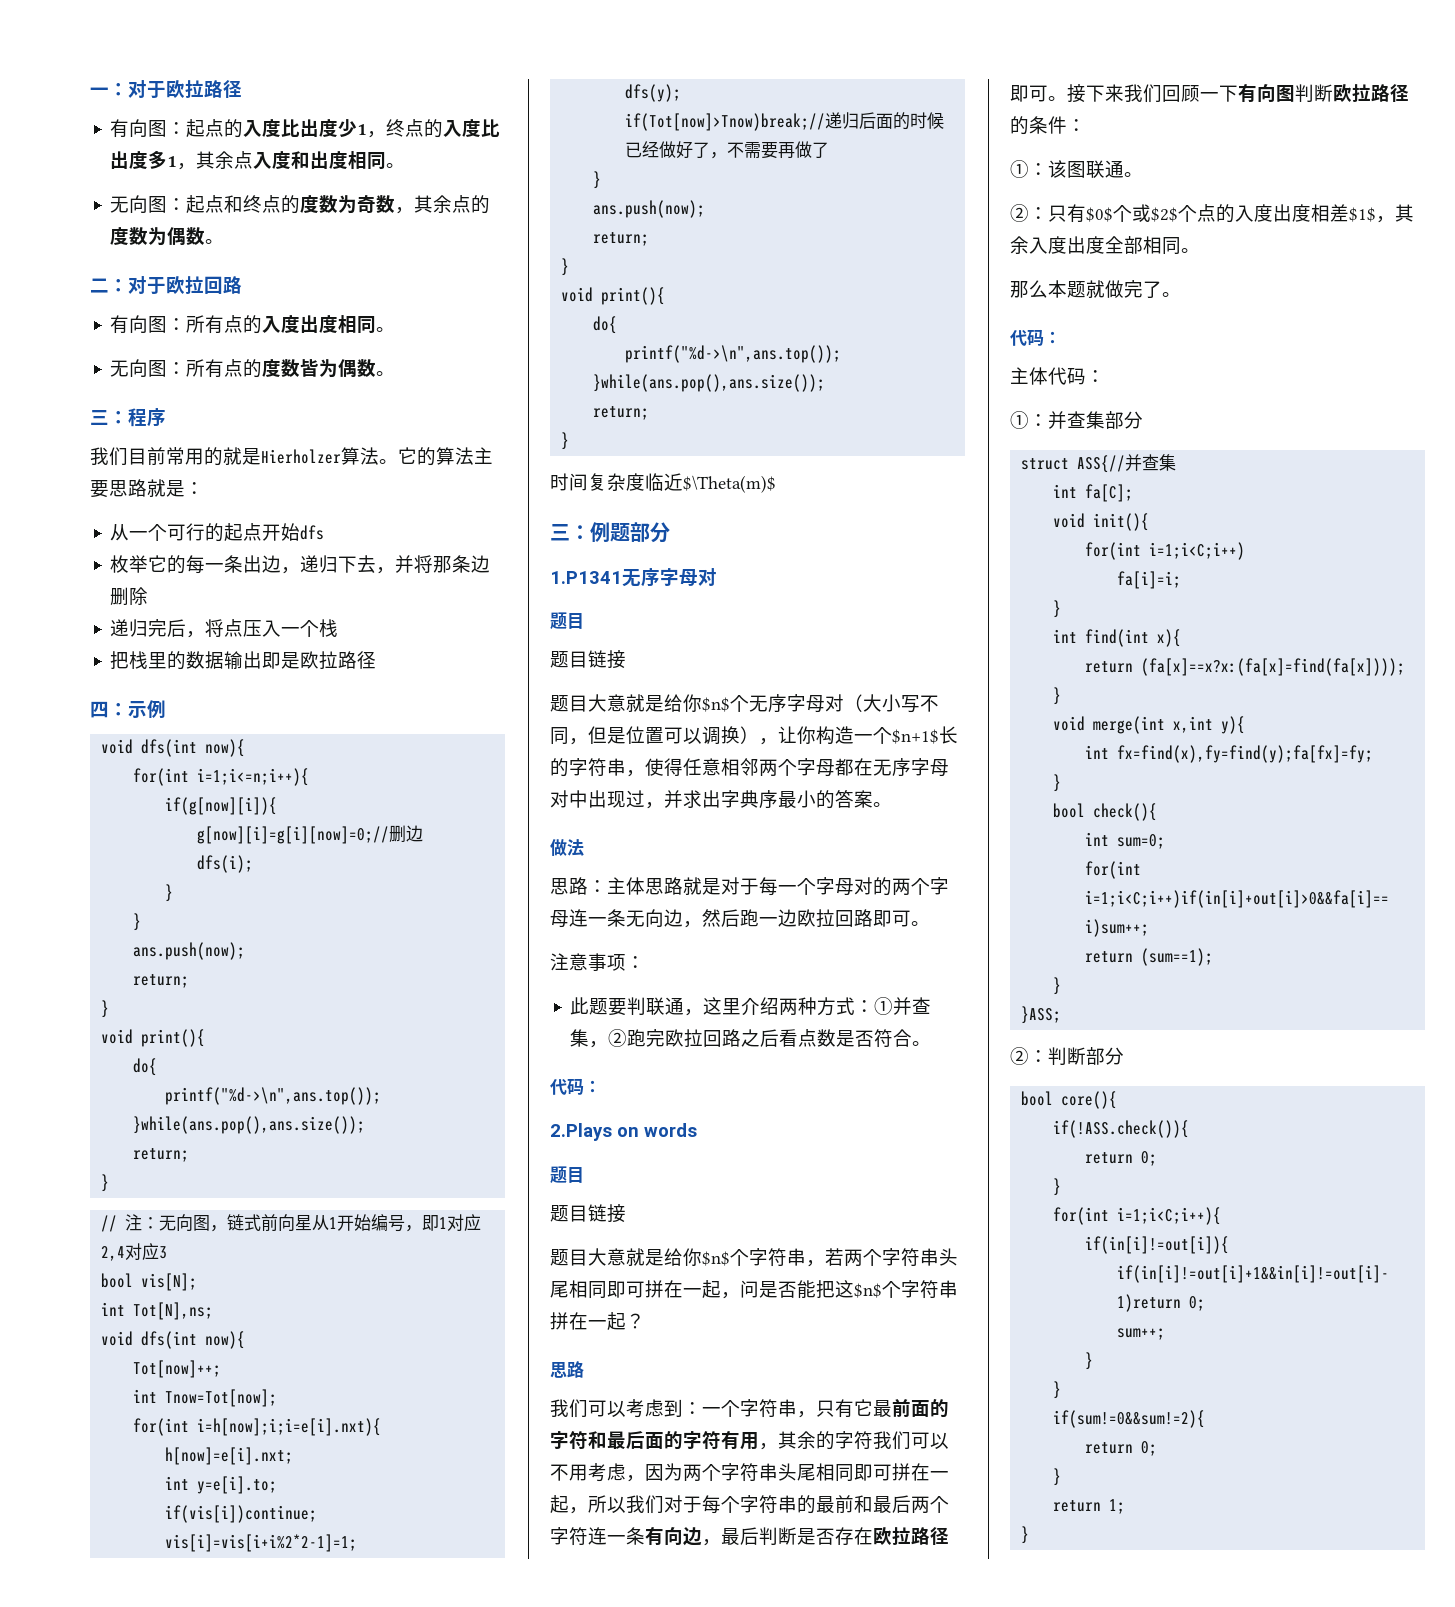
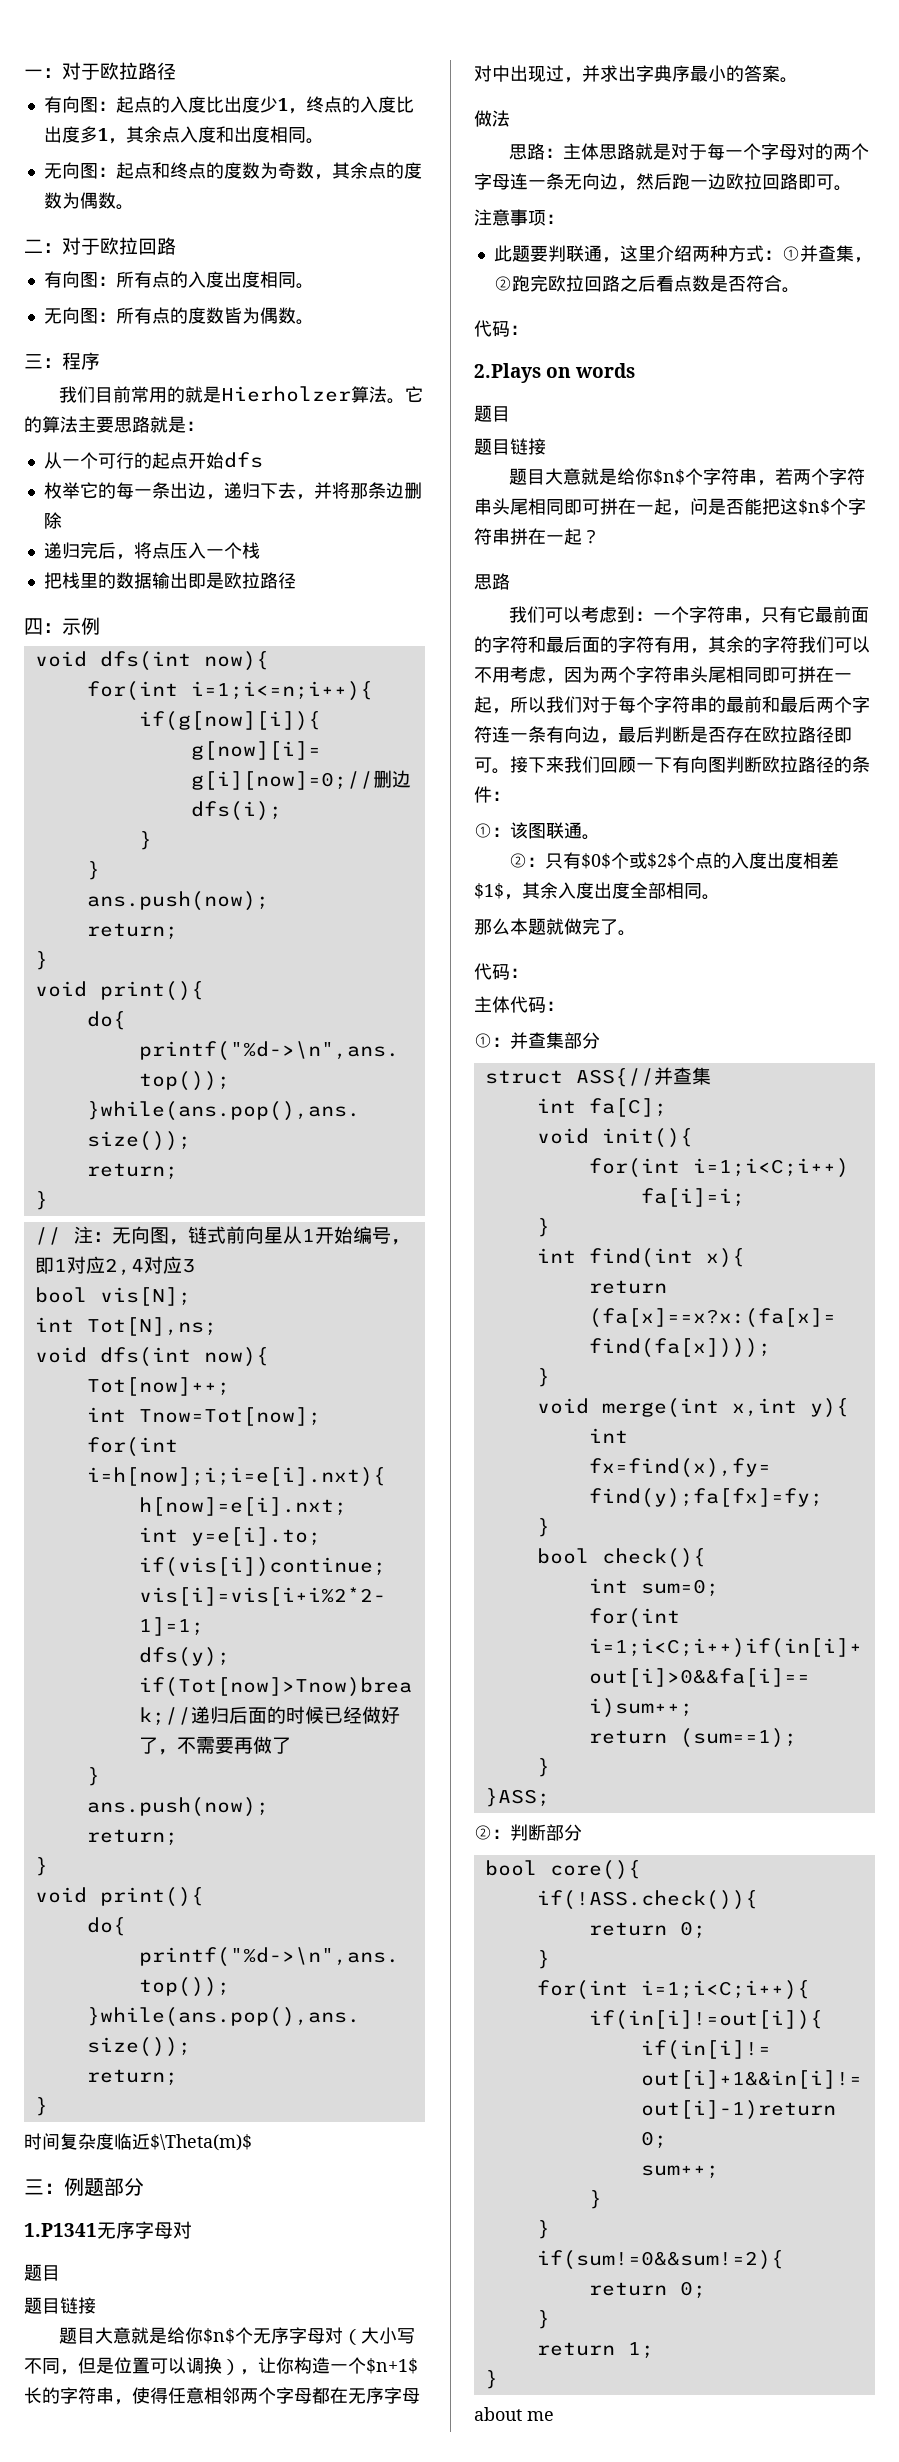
(1030, 1535) none -> [474,2407,554,2421] // about me

